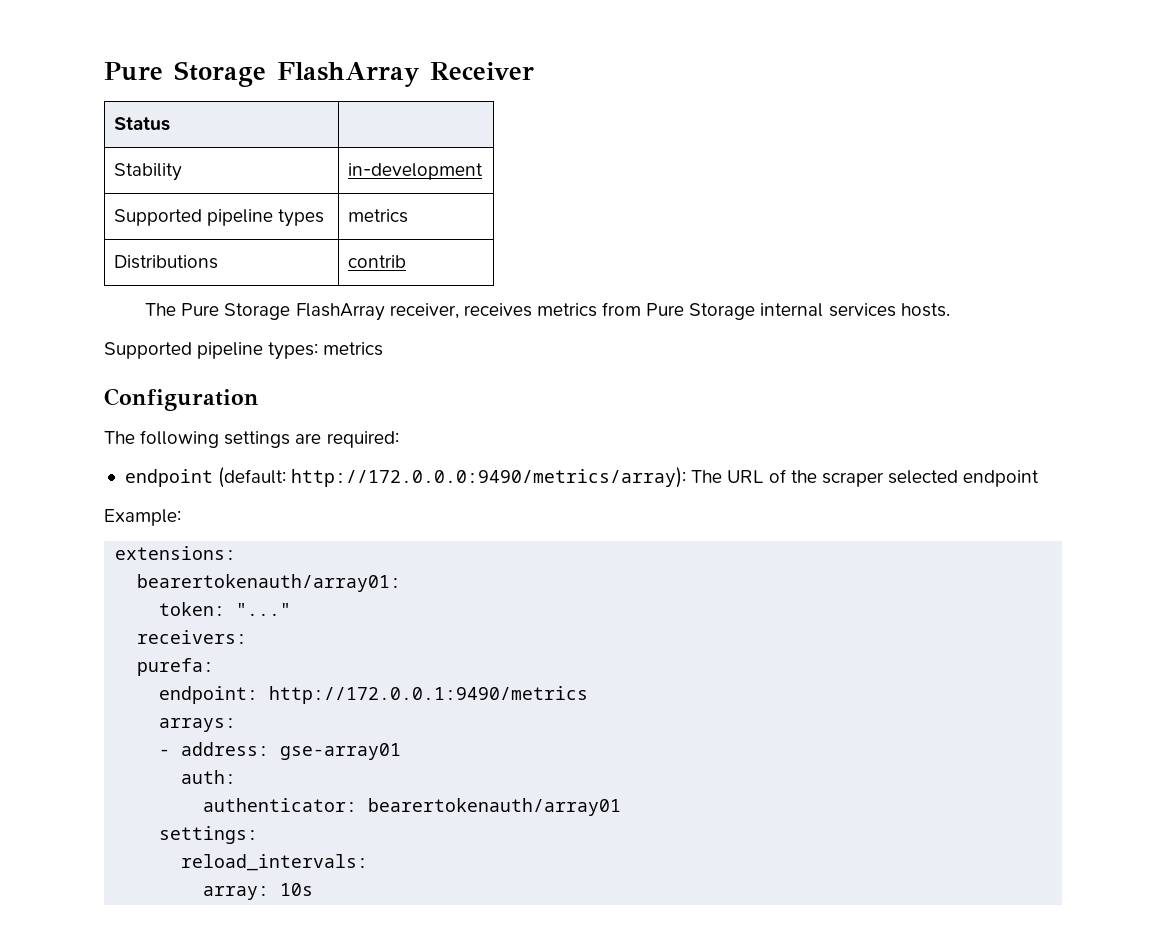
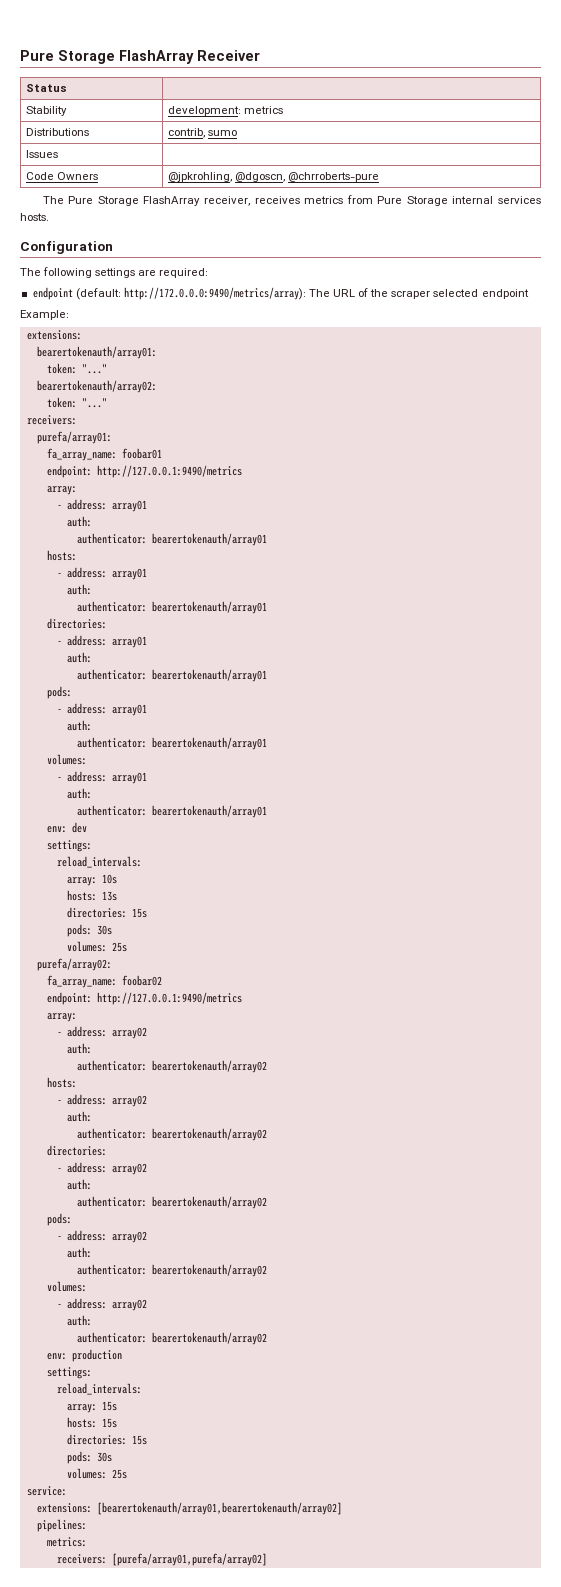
[347,163,483,180] [113,209,325,227] [347,209,408,223] [113,255,218,269] [347,255,406,268] in-development // Supported pipeline types | metrics // Distributions | contrib -> [167,106,283,116] [25,128,89,136] [167,128,237,138] [25,150,58,158] [25,172,98,180] [167,172,379,182] development: metrics // Distributions | contrib, sumo // Issues | // Code Owners | @jpkrohling, @dgoscn, @chrroberts-pure
[104,342,384,360] // Supported pipeline types: metrics -> (49, 217) none
[137,630,248,644] [137,658,215,676] [159,686,589,704] [159,718,237,732] [159,742,402,760] [181,770,237,784] [203,798,622,816] [159,826,259,844] [181,854,369,871] [203,883,314,900] receivers: // purefa: // endpoint: http://172.0.0.1:9490/metrics // arrays: // - address: gse-array01 // auth: // authenticator: bearertokenauth/array01 // settings: // reload_intervals: // array: 10s -> [36,380,157,393] [46,397,107,408] [26,415,77,425] [36,431,112,444] [46,448,162,461] [46,465,242,478] [46,486,77,495] [56,499,147,512] [66,516,92,527] [76,533,267,546] [46,550,77,561] [56,567,147,580] [66,584,92,595] [76,601,267,614] [46,618,107,629] [56,635,147,648] [66,652,92,663] [76,669,267,682] [46,686,72,699] [56,703,147,716] [66,720,92,731] [76,737,267,750] [46,754,87,765] [56,771,147,784] [66,788,92,799] [76,805,267,818] [46,822,87,833] [46,840,92,852] [56,856,142,868] [66,874,117,886] [66,890,117,901] [66,907,147,918] [66,924,112,937] [66,941,127,952] [36,958,112,971] [46,975,162,988] [46,992,242,1005] [46,1013,77,1022] [56,1026,147,1039] [66,1043,92,1054] [76,1060,267,1073] [46,1077,77,1088] [56,1094,147,1107] [66,1111,92,1122] [76,1128,267,1141] [46,1145,107,1156] [56,1162,147,1175] [66,1179,92,1190] [76,1196,267,1209] [46,1213,72,1226] [56,1230,147,1243] [66,1247,92,1258] [76,1264,267,1277] [46,1281,87,1292] [56,1298,147,1311] [66,1315,92,1326] [76,1332,267,1345] [46,1349,122,1362] [46,1367,92,1379] [56,1383,142,1395] [66,1401,117,1413] [66,1417,117,1428] [66,1434,147,1445] [66,1451,112,1464] [66,1468,127,1479] [26,1486,67,1496] [36,1502,342,1515] [36,1519,87,1532] [46,1537,87,1547] [56,1553,267,1566] bearertokenauth/array02: // token: "..." // receivers: // purefa/array01: // fa_array_name: foobar01 // endpoint: http://127.0.0.1:9490/metrics // array: // - address: array01 // auth: // authenticator: bearertokenauth/array01 // hosts: // - address: array01 // auth: // authenticator: bearertokenauth/array01 // directories: // - address: array01 // auth: // authenticator: bearertokenauth/array01 // pods: // - address: array01 // auth: // authenticator: bearertokenauth/array01 // volumes: // - address: array01 // auth: // authenticator: bearertokenauth/array01 // env: dev // settings: // reload_intervals: // array: 10s // hosts: 13s // directories: 15s // pods: 30s // volumes: 25s // purefa/array02: // fa_array_name: foobar02 // endpoint: http://127.0.0.1:9490/metrics // array: // - address: array02 // auth: // authenticator: bearertokenauth/array02 // hosts: // - address: array02 // auth: // authenticator: bearertokenauth/array02 // directories: // - address: array02 // auth: // authenticator: bearertokenauth/array02 // pods: // - address: array02 // auth: // authenticator: bearertokenauth/array02 // volumes: // - address: array02 // auth: // authenticator: bearertokenauth/array02 // env: production // settings: // reload_intervals: // array: 15s // hosts: 15s // directories: 15s // pods: 30s // volumes: 25s // service: // extensions: [bearertokenauth/array01,bearertokenauth/array02] // pipelines: // metrics: // receivers: [purefa/array01,purefa/array02]

